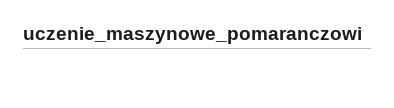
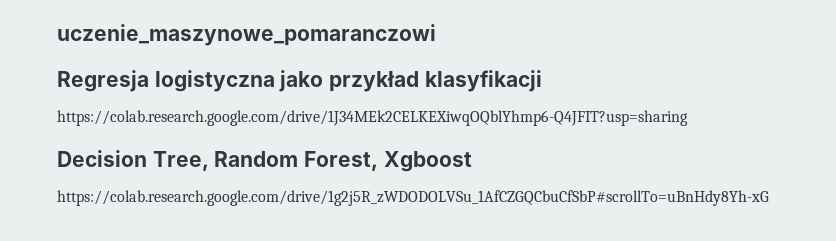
(362, 35) none -> [57,70,542,92] [57,110,688,126] [57,150,472,172] [57,190,769,206] // Regresja logistyczna jako przykład klasyfikacji // https://colab.research.google.com/drive/1J34MEk2CELKEXiwqOQblYhmp6-Q4JFIT?usp=sharing // Decision Tree, Random Forest, Xgboost // https://colab.research.google.com/drive/1g2j5R_zWDODOLVSu_1AfCZGQCbuCfSbP#scrollTo=uBnHdy8Yh-xG

